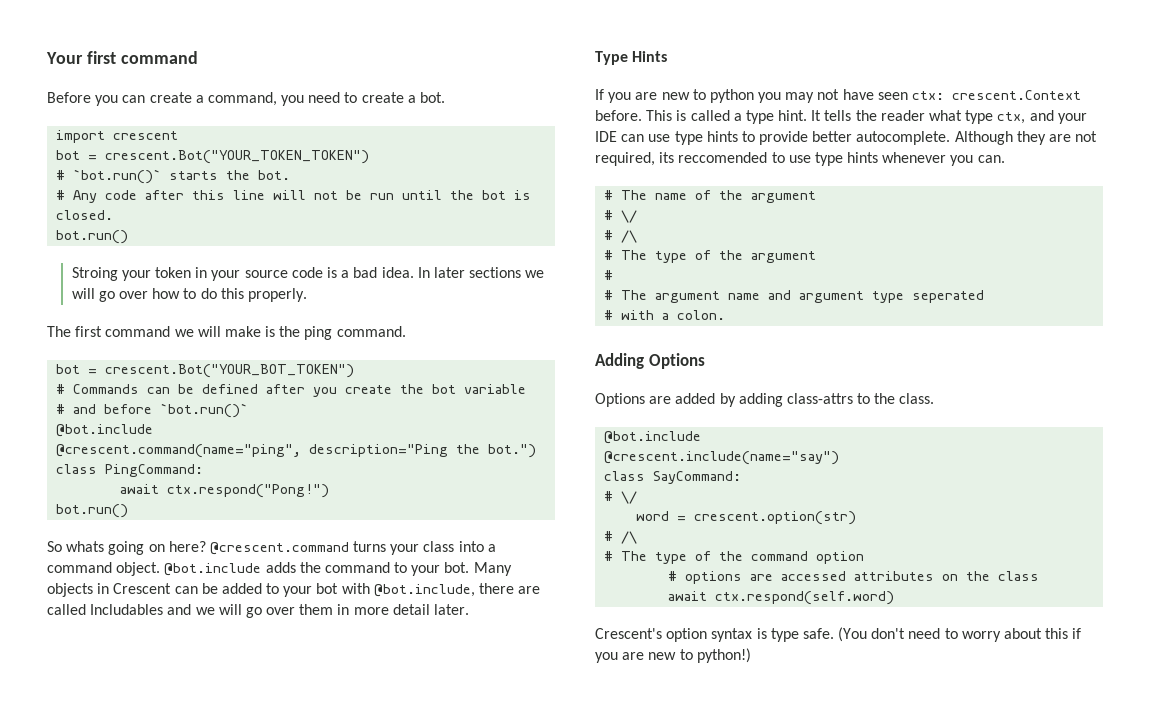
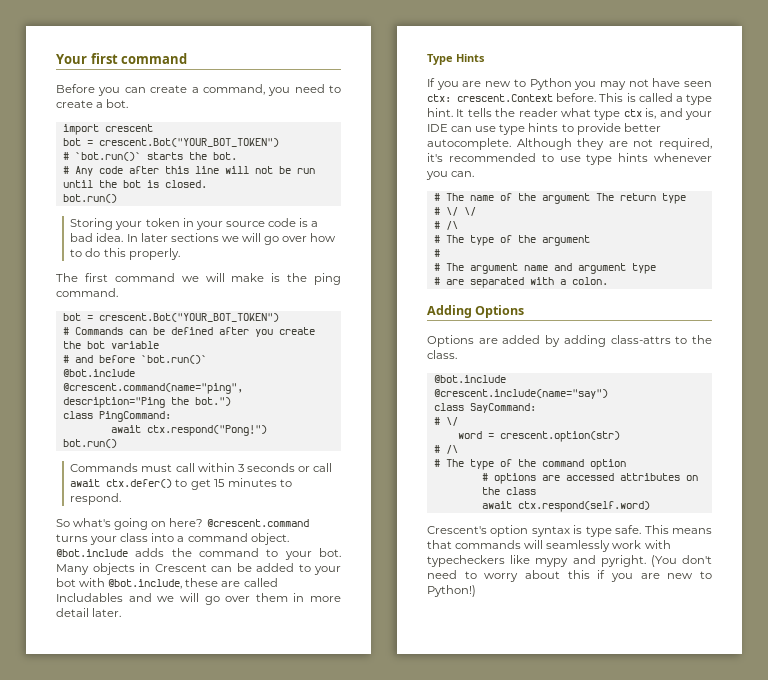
[105,150,370,164] crescent.Bot("YOUR_TOKEN_TOKEN") -> [98,138,279,147] crescent.Bot("YOUR_BOT_TOKEN")
[71,267,118,281] Stroing -> [70,218,114,230] Storing
(129, 511) none -> [70,463,333,472] [70,478,292,490] [70,493,122,505] // Commands must call within 3 seconds or call await ctx.defer() to get 15 minutes to respond.
[66,541,105,552] whats -> [73,518,112,527] what's
[479,583,515,594] there -> [185,578,219,587] these
[709,89,754,103] python -> [529,78,572,90] Python
[997,112,1026,124] ctx, -> [623,108,657,119] ctx is,
[659,152,768,163] its reccomended -> [427,153,536,162] it's recommended
[604,210,638,223] // # \/ -> [595,193,686,204] [433,207,476,216] The return type // # \/ \/
[912,290,985,303] [604,310,614,320] seperated // # -> [433,277,524,288] // # are separated
(834, 633) none -> [644,525,712,534] [427,540,671,552] [427,555,646,567] This means that commands will seamlessly work with typecheckers like mypy and pyright.
[696,648,751,663] python!) -> [427,585,476,597] Python!)

